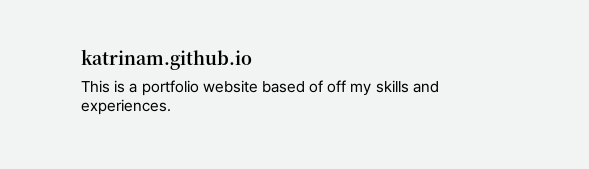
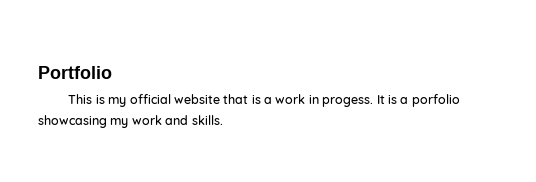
[81,49,252,70] katrinam.github.io -> [38,66,112,79] Portfolio
[129,80,439,96] [81,99,171,115] a portfolio website based of off my skills and experiences. -> [108,94,460,107] [38,115,223,128] my official website that is a work in progess. It is a porfolio showcasing my work and skills.

